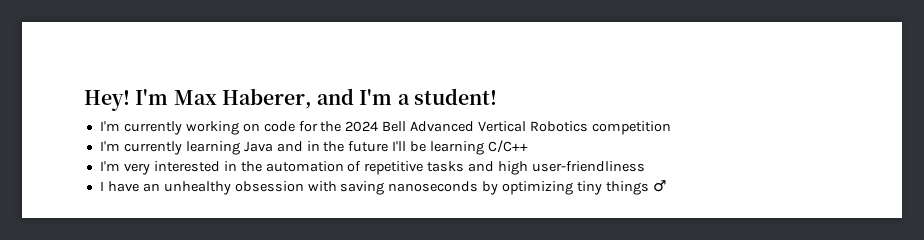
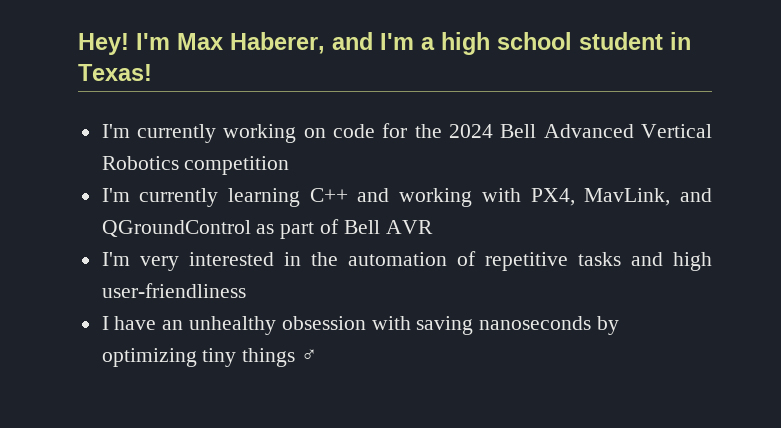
[413,88,497,105] student! -> [441,32,691,55] [78,64,152,81] high school student in Texas!
[243,140,529,155] Java and in the future I'll be learning C/C++ -> [309,188,712,207] [101,219,433,239] C++ and working with PX4, MavLink, and QGroundControl as part of Bell AVR

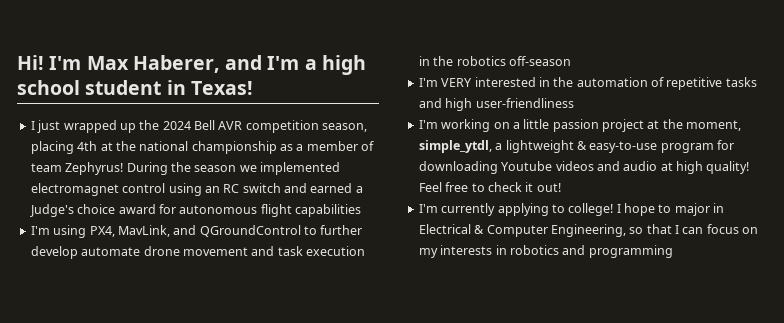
[78,33,129,55] Hey! -> [17,55,44,70] Hi!
[101,123,712,143] [101,156,290,175] [101,188,712,207] [101,219,433,239] [101,252,179,271] I'm currently working on code for the 2024 Bell Advanced Vertical Robotics competition // I'm currently learning C++ and working with PX4, MavLink, and QGroundControl as part of Bell AVR // I'm very -> [30,120,368,133] [30,141,375,154] [30,162,340,175] [30,183,363,196] [29,204,361,217] [30,225,363,238] [30,246,365,259] [418,56,571,66] [418,78,473,87] I just wrapped up the 2024 Bell AVR competition season, placing 4th at the national championship as a member of team Zephyrus! During the season we implemented electromagnet control using an RC switch and earned a Judge's choice award for autonomous flight capabilities // I'm using PX4, MavLink, and QGroundControl to further develop automate drone movement and task execution in the robotics off-season // I'm VERY
[101,316,620,335] [101,348,318,367] I have an unhealthy obsession with saving nanoseconds by optimizing tiny things ♂ -> [418,119,742,132] [418,140,734,153] [418,161,750,174] [418,182,561,192] [418,203,725,216] [418,224,759,237] [418,245,673,258] I'm working on a little passion project at the moment, simple_ytdl, a lightweight & easy-to-use program for downloading Youtube videos and audio at high quality! Feel free to check it out! // I'm currently applying to college! I hope to major in Electrical & Computer Engineering, so that I can focus on my interests in robotics and programming

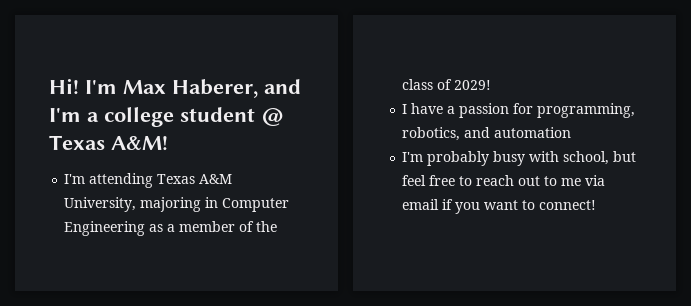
[321,55,366,75] [17,80,253,95] [30,120,368,133] [30,141,375,154] [30,162,340,175] [30,183,363,196] [29,204,361,217] [30,225,363,238] [30,246,365,259] [418,56,571,66] [418,77,757,90] [418,98,574,111] [418,119,742,132] [418,140,734,153] [418,161,750,174] [418,182,561,192] [418,203,725,216] [418,224,759,237] [418,245,673,258] high school student in Texas! // I just wrapped up the 2024 Bell AVR competition season, placing 4th at the national championship as a member of team Zephyrus! During the season we implemented electromagnet control using an RC switch and earned a Judge's choice award for autonomous flight capabilities // I'm using PX4, MavLink, and QGroundControl to further develop automate drone movement and task execution in the robotics off-season // I'm VERY interested in the automation of repetitive tasks and high user-friendliness // I'm working on a little passion project at the moment, simple_ytdl, a lightweight & easy-to-use program for downloading Youtube videos and audio at high quality! Feel free to check it out! // I'm currently applying to college! I hope to major in Electrical & Computer Engineering, so that I can focus on my interests in robotics and programming -> [104,107,285,127] [49,135,168,151] [64,173,233,188] [64,197,290,212] [64,221,278,236] [402,79,492,90] [402,103,636,118] [402,127,572,141] [402,151,637,166] [402,175,606,186] [402,199,597,214] college student @ Texas A&M! // I'm attending Texas A&M University, majoring in Computer Engineering as a member of the class of 2029! // I have a passion for programming, robotics, and automation // I'm probably busy with school, but feel free to reach out to me via email if you want to connect!

